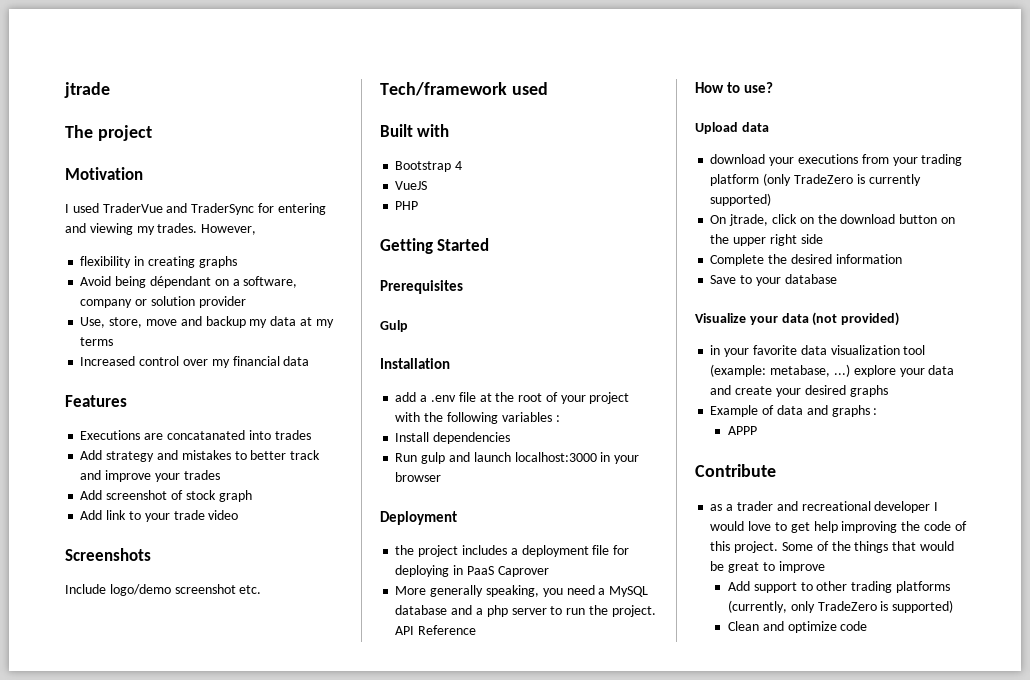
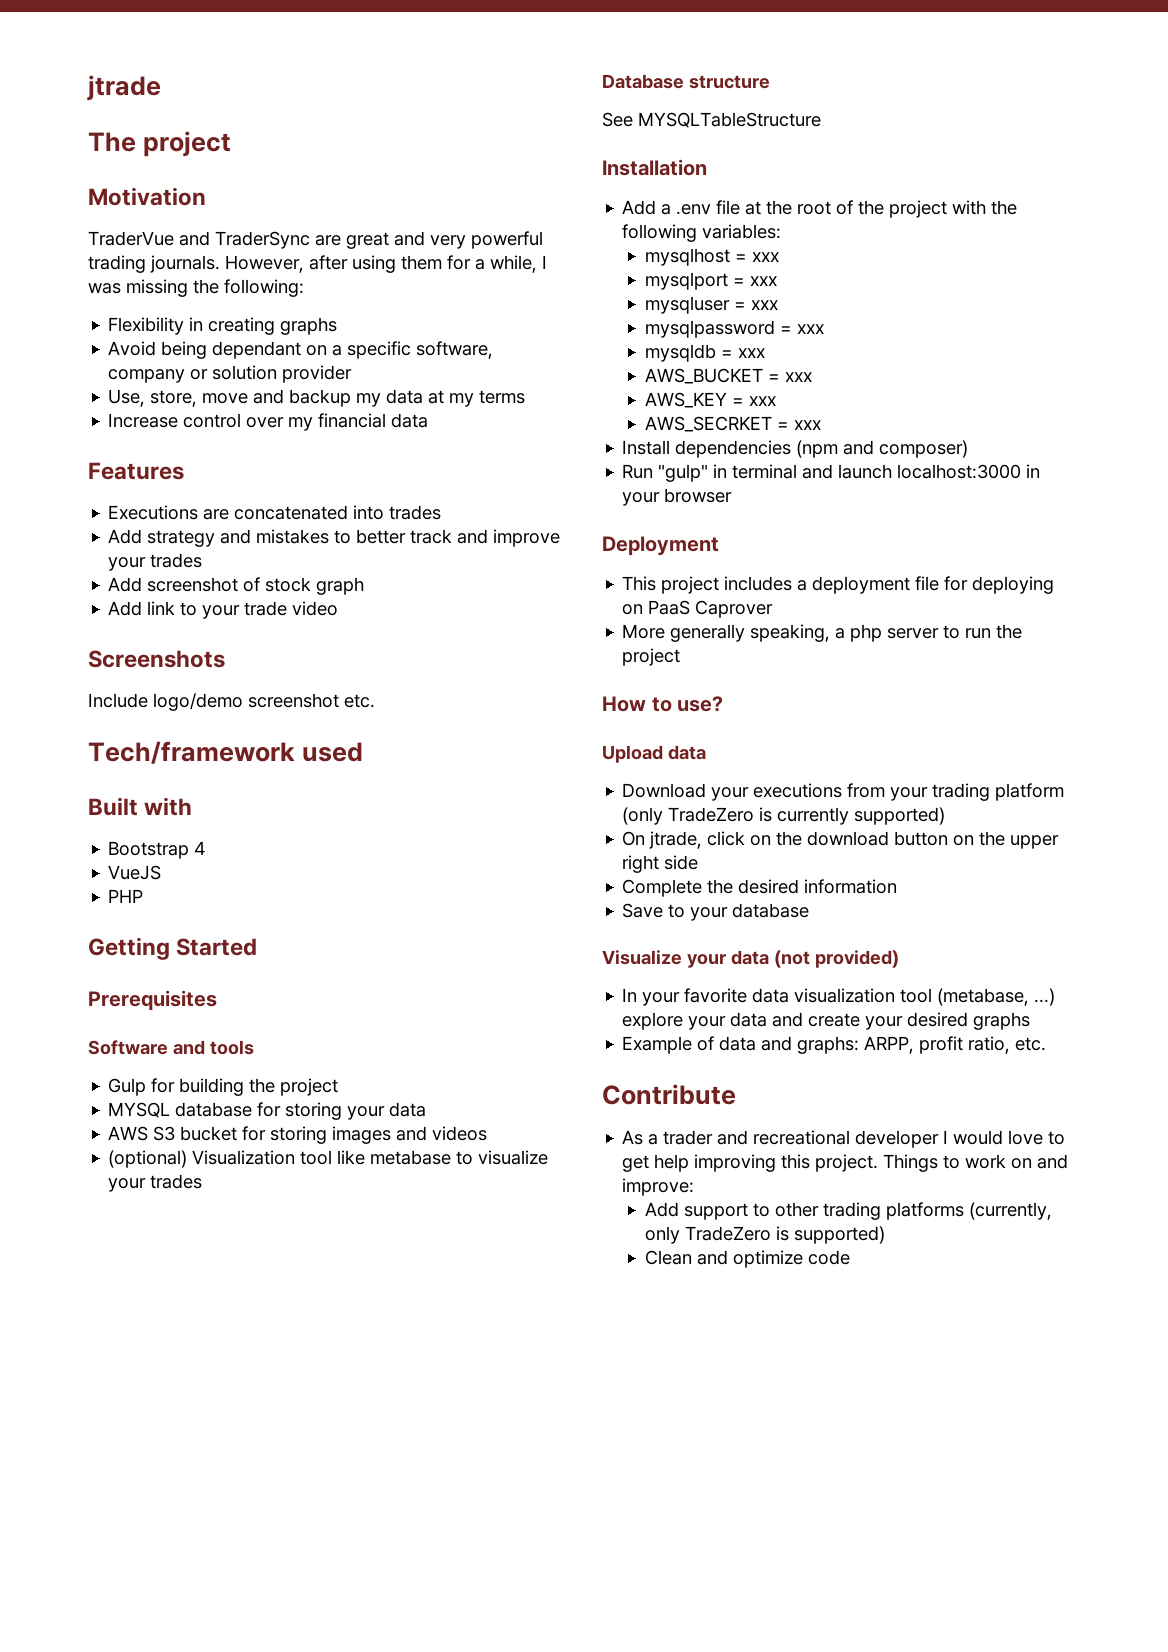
[65,203,99,213] I used -> (206, 196) none
[257,203,326,215] [65,223,257,235] [80,256,132,268] for entering and viewing my trades. However, // flexibility -> [315,231,543,249] [88,255,547,273] [88,279,304,297] [108,317,185,335] are great and very powerful trading journals. However, after using them for a while, I was missing the following: // Flexibility
[149,276,211,288] dépendant -> [212,341,302,359] dependant
(240, 282) none -> [347,341,412,359] specific
[80,356,136,366] Increased -> [108,413,179,428] Increase
[166,430,245,440] concatanated -> [234,505,349,520] concatenated
[380,320,408,332] Gulp -> [88,1040,254,1055] [108,1078,339,1096] [108,1102,427,1120] [108,1126,488,1144] [108,1150,549,1168] [108,1174,203,1192] [602,74,770,89] [602,112,821,128] Software and tools // Gulp for building the project // MYSQL database for storing your data // AWS S3 bucket for storing images and videos // (optional) Visualization tool like metabase to visualize your trades // Database structure // See MYSQLTableStructure
[395,392,417,402] add -> [622,200,657,215] Add
[560,395,586,404] your -> [858,200,885,215] the
[501,412,560,422] [395,432,511,444] [395,452,446,464] variables : // Install dependencies // Run gulp -> [702,224,782,239] [644,248,779,266] [644,272,777,290] [644,296,778,314] [644,320,824,338] [644,344,765,362] [644,368,812,384] [644,392,776,408] [644,416,821,432] [622,440,969,458] [622,464,798,482] variables: // mysqlhost = xxx // mysqlport = xxx // mysqluser = xxx // mysqlpassword = xxx // mysqldb = xxx // AWS_BUCKET = xxx // AWS_KEY = xxx // AWS_SECRKET = xxx // Install dependencies (npm and composer) // Run "gulp" in terminal
[395,545,415,555] the -> [622,576,657,591] This
[453,565,464,575] in -> [622,604,644,615] on
[542,585,649,597] [395,605,473,615] you need a MySQL database and -> (831, 633) none
[611,605,656,617] [395,625,477,635] project. API Reference -> [622,648,681,666] project
[710,154,766,164] download -> [622,783,707,798] Download
[710,345,721,355] in -> [622,988,638,1002] In
[710,364,831,377] (example: metabase, -> [937,988,1030,1006] (metabase,
[831,405,878,417] [728,426,758,435] graphs : // APPP -> [797,1036,1047,1054] graphs: ARPP, profit ratio, etc.
[710,504,723,511] as -> [622,1130,644,1145] As
[901,521,967,531] [710,541,954,553] [710,561,825,573] the code of this project. Some of the things that would be great to improve -> [781,1154,1069,1172] [622,1178,695,1196] this project. Things to work on and improve:

